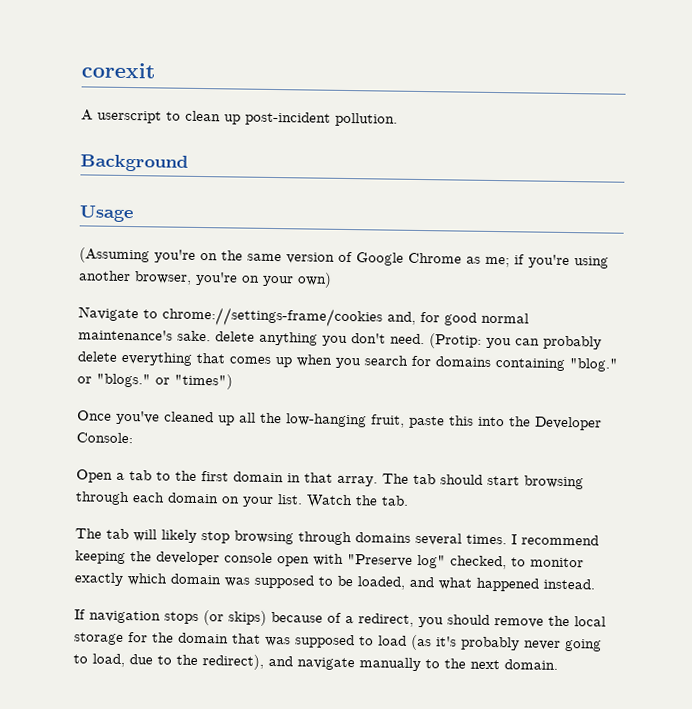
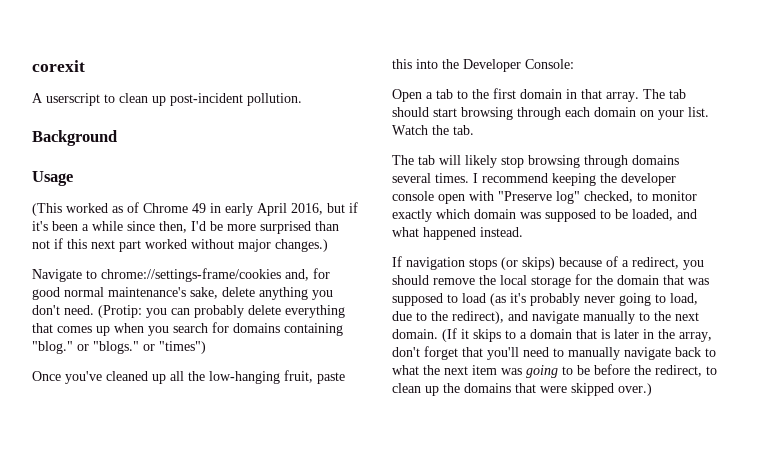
[79,247,609,269] [78,270,332,288] (Assuming you're on the same version of Google Chrome as me; if you're using another browser, you're on your own) -> [32,202,358,216] [32,221,339,234] [32,238,328,252] (This worked as of Chrome 49 in early April 2016, but if it's been a while since then, I'd be more surprised than not if this next part worked without major changes.)
[177,330,211,342] sake. -> [190,287,218,299] sake,
(558, 664) none -> [442,328,712,342] [392,346,716,360] [392,364,717,378] [392,383,652,396] (If it skips to a domain that is later in the array, don't forget that you'll need to manually navigate back to what the next item was going to be before the redirect, to clean up the domains that were skipped over.)

